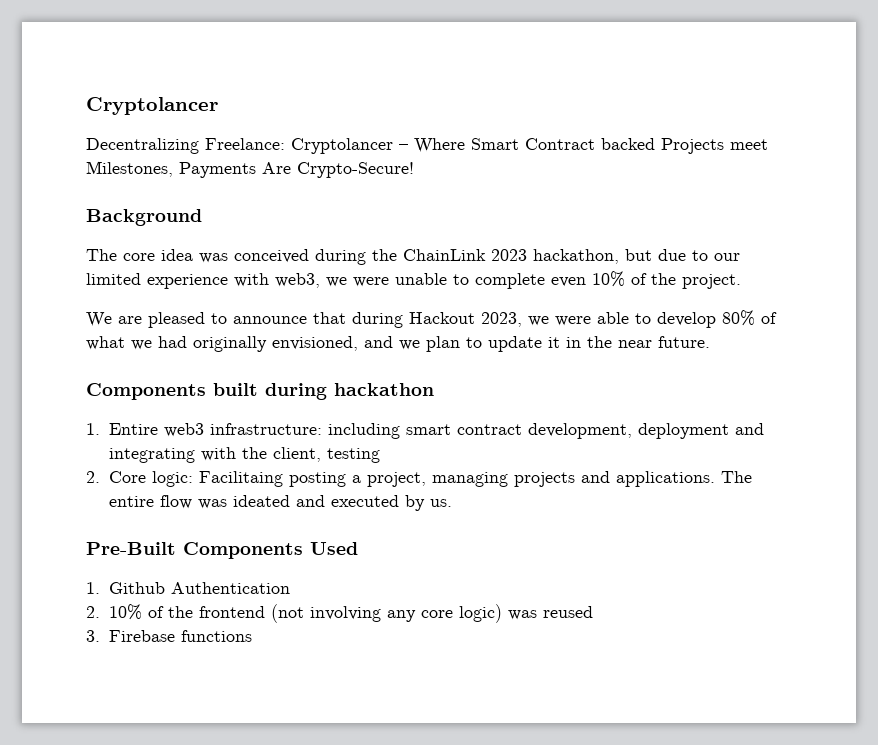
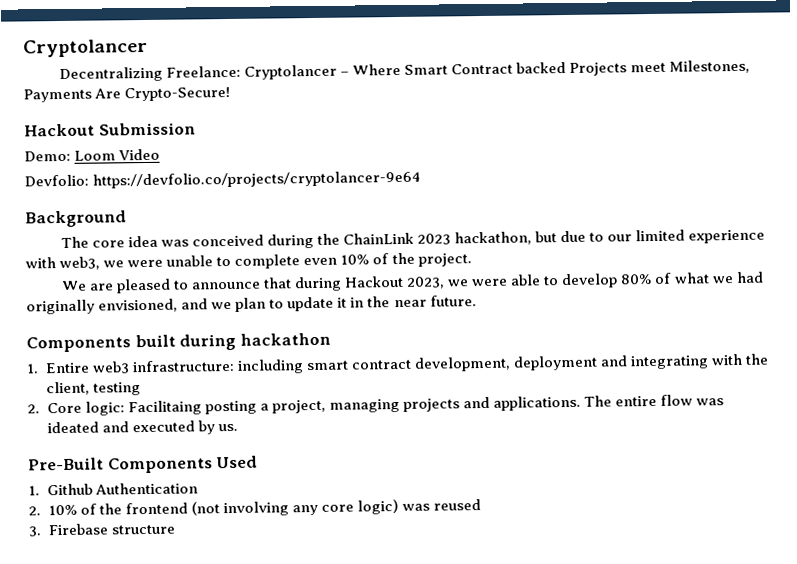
(414, 170) none -> [24,122,196,137] [24,148,161,162] [24,170,422,189] // Hackout Submission // Demo: Loom Video // Devfolio: https://devfolio.co/projects/cryptolancer-9e64
[180,630,252,642] functions -> [110,524,175,535] structure

